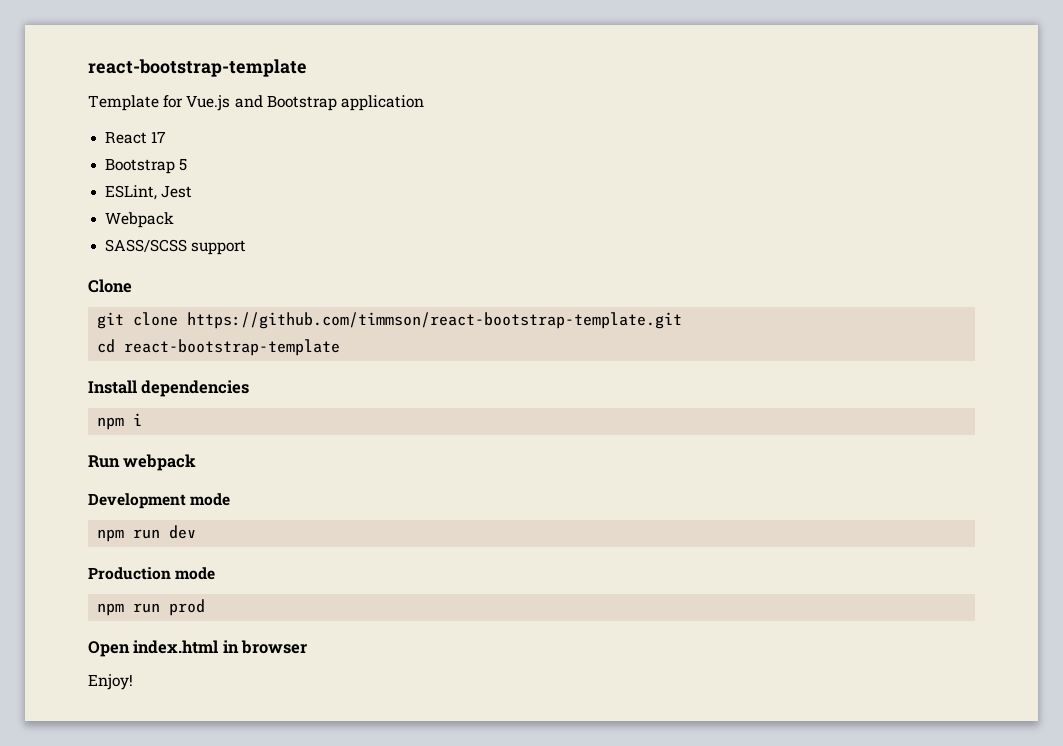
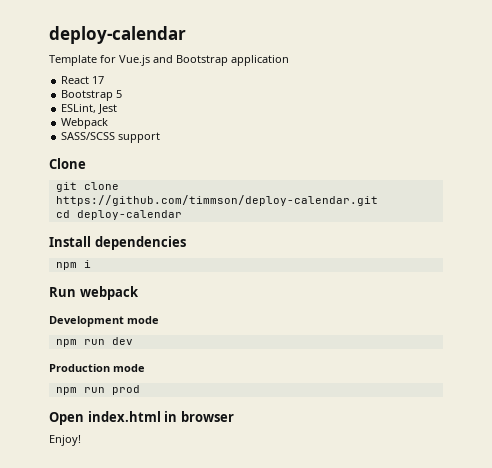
[88,59,307,77] react-bootstrap-template -> [49,26,186,44] deploy-calendar
[187,312,683,329] https://github.com/timmson/react-bootstrap-template.git -> [55,195,378,206] https://github.com/timmson/deploy-calendar.git
[124,339,341,356] react-bootstrap-template -> [76,210,182,220] deploy-calendar

